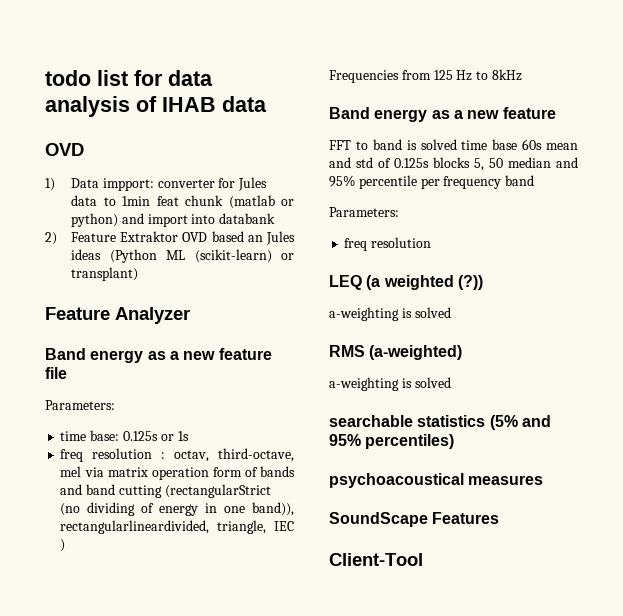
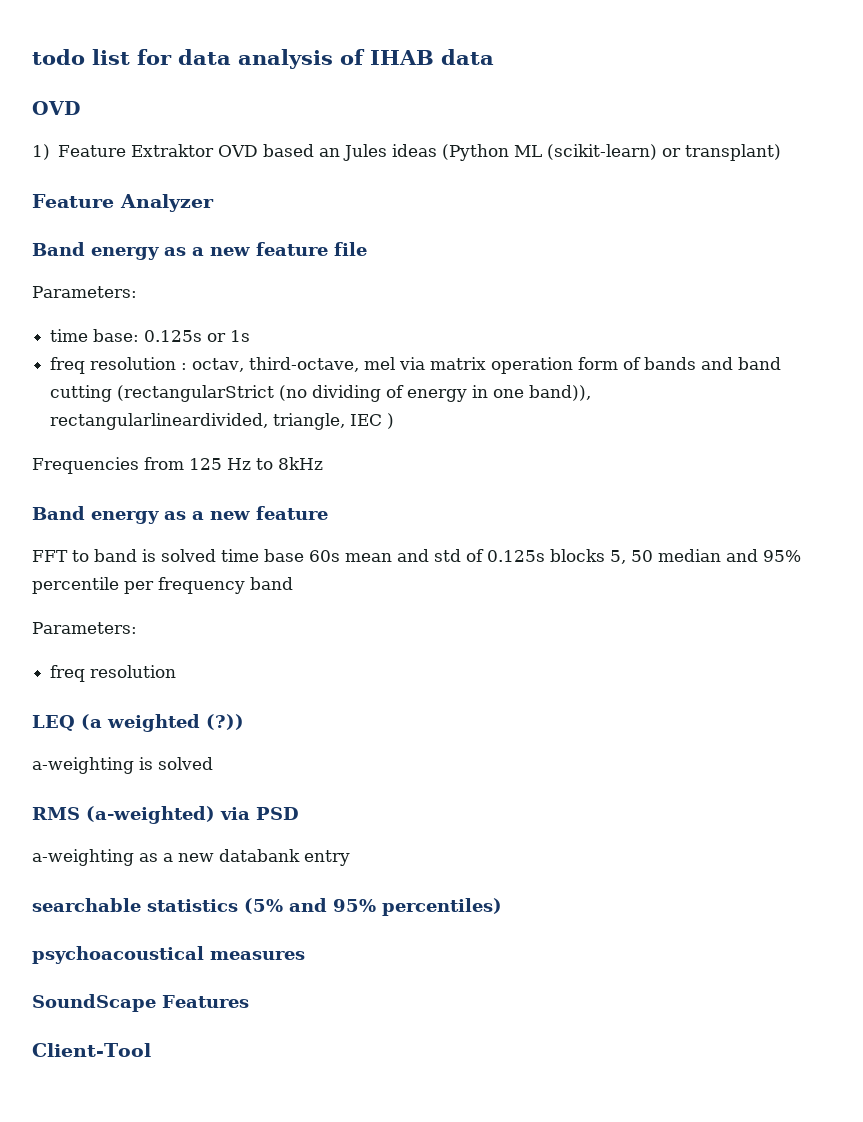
[71,177,268,191] [71,195,294,209] [71,213,276,227] [45,232,57,245] Data impport: converter for Jules data to 1min feat chunk (matlab or python) and import into databank // 2) -> (50, 152) none
[329,377,451,391] // a-weighting is solved -> [220,807,299,820] [32,849,350,866] via PSD // a-weighting as a new databank entry

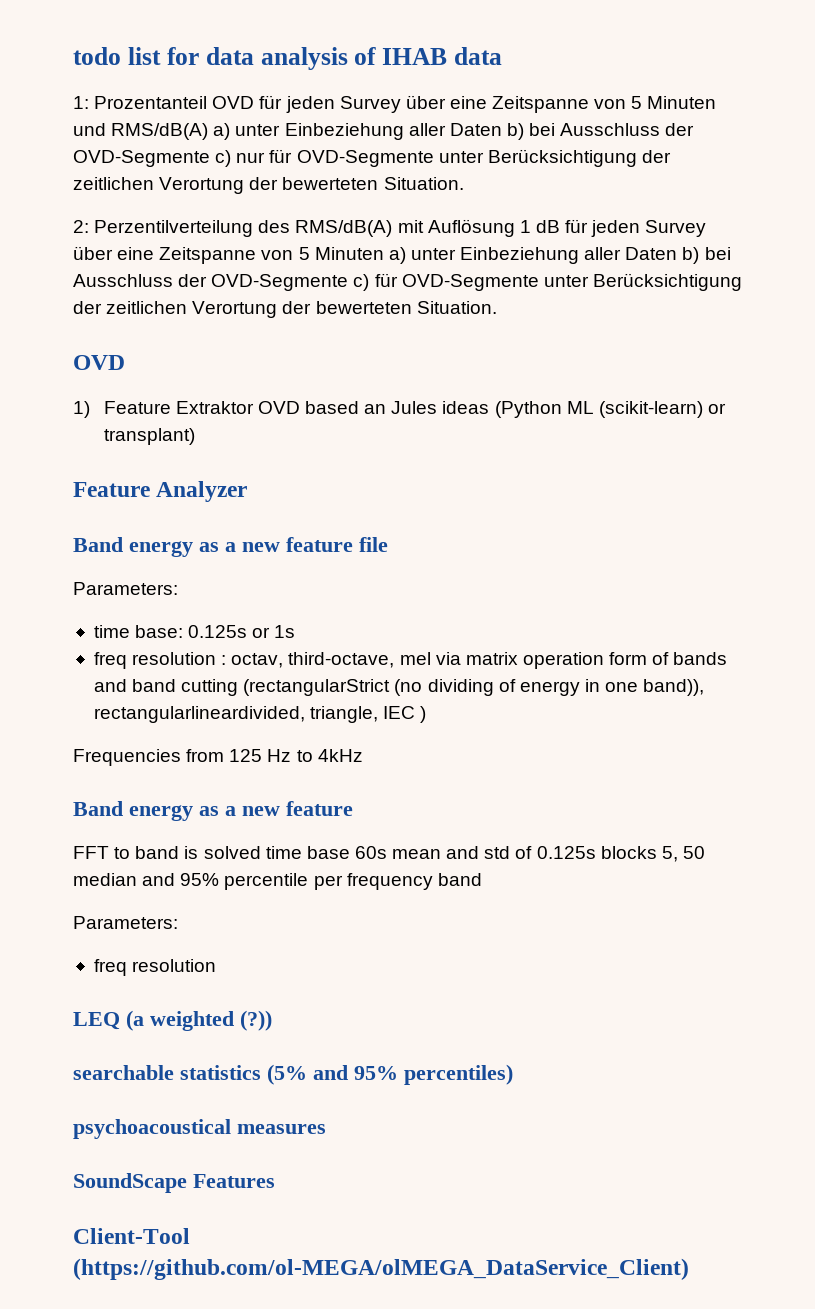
(494, 57) none -> [73,95,717,113] [73,123,695,140] [73,149,671,167] [73,177,464,194] [73,219,707,237] [73,246,731,264] [73,273,742,291] [73,301,497,318] // 1: Prozentanteil OVD für jeden Survey über eine Zeitspanne von 5 Minuten und RMS/dB(A) a) unter Einbeziehung aller Daten b) bei Ausschluss der OVD-Segmente c) nur für OVD-Segmente unter Berücksichtigung der zeitlichen Verortung der bewerteten Situation. // 2: Perzentilverteilung des RMS/dB(A) mit Auflösung 1 dB für jeden Survey über eine Zeitspanne von 5 Minuten a) unter Einbeziehung aller Daten b) bei Ausschluss der OVD-Segmente c) für OVD-Segmente unter Berücksichtigung der zeitlichen Verortung der bewerteten Situation.
[278,457,323,470] 8kHz -> [317,749,363,762] 4kHz
[32,757,213,774] [32,806,299,824] [32,849,350,866] // a-weighting is solved // RMS (a-weighted) via PSD // a-weighting as a new databank entry -> (272, 1020) none
(151, 1050) none -> [73,1258,689,1280] (https://github.com/ol-MEGA/olMEGA_DataService_Client)

